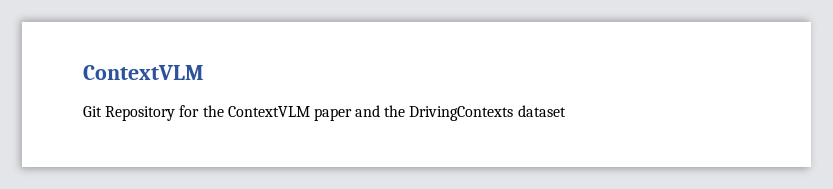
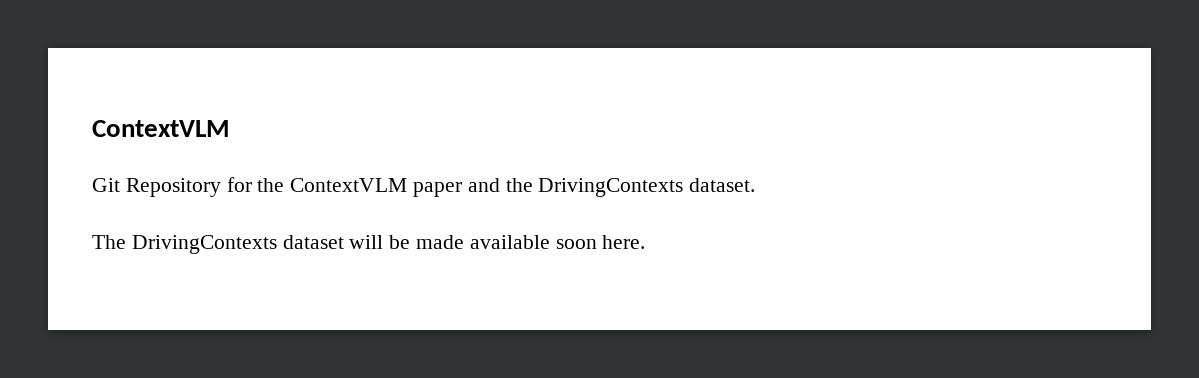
[517,105,566,117] dataset -> [689,178,756,192] [92,235,646,254] dataset. // The DrivingContexts dataset will be made available soon here.

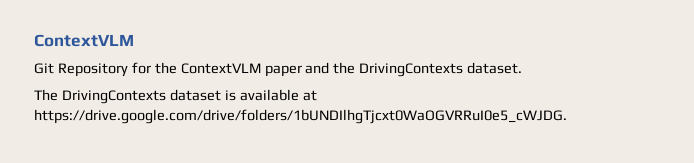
[349,235,646,249] will be made available soon here. -> [224,89,317,101] [34,109,567,124] is available at https://drive.google.com/drive/folders/1bUNDIlhgTjcxt0WaOGVRRuI0e5_cWJDG.

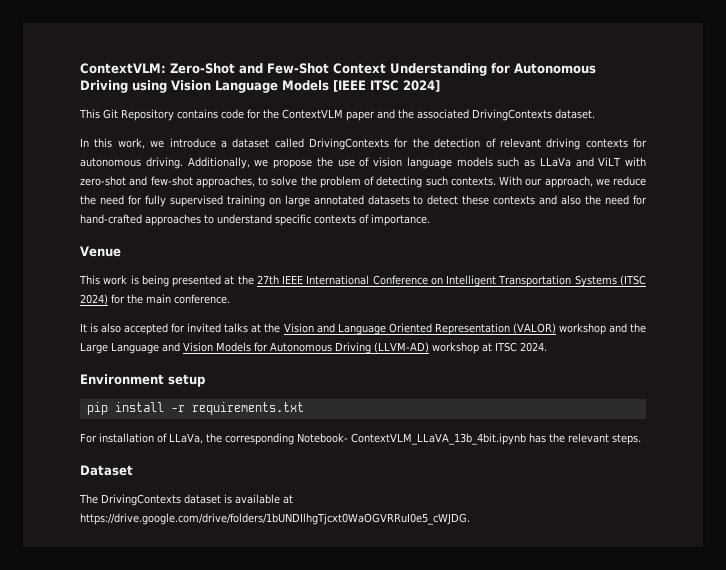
[34,34,134,47] [34,63,128,77] ContextVLM // Git Repository -> [80,63,596,76] [80,80,440,93] [79,109,244,121] ContextVLM: Zero-Shot and Few-Shot Context Understanding for Autonomous Driving using Vision Language Models [IEEE ITSC 2024] // This Git Repository contains code
(356, 68) none -> [417,109,469,119] associated
(523, 68) none -> [80,138,647,150] [80,157,646,169] [80,176,646,188] [80,195,648,207] [80,214,430,226] [80,246,121,257] [79,275,646,287] [80,294,230,305] [80,323,646,335] [80,342,547,354] [80,374,205,387] [86,402,304,415] [80,433,641,445] [80,465,133,476] // In this work, we introduce a dataset called DrivingContexts for the detection of relevant driving contexts for autonomous driving. Additionally, we propose the use of vision language models such as LLaVa and ViLT with zero-shot and few-shot approaches, to solve the problem of detecting such contexts. With our approach, we reduce the need for fully supervised training on large annotated datasets to detect these contexts and also the need for hand-crafted approaches to understand specific contexts of importance. // Venue // This work is being presented at the 27th IEEE International Conference on Intelligent Transportation Systems (ITSC 2024) for the main conference. // It is also accepted for invited talks at the Vision and Language Oriented Representation (VALOR) workshop and the Large Language and Vision Models for Autonomous Driving (LLVM-AD) workshop at ITSC 2024. // Environment setup // pip install -r requirements.txt // For installation of LLaVa, the corresponding Notebook- ContextVLM_LLaVA_13b_4bit.ipynb has the relevant steps. // Dataset

